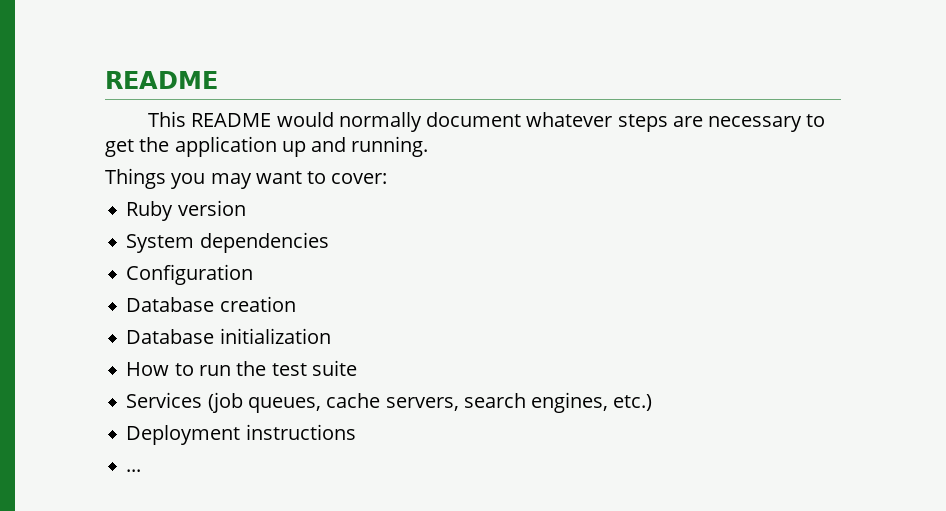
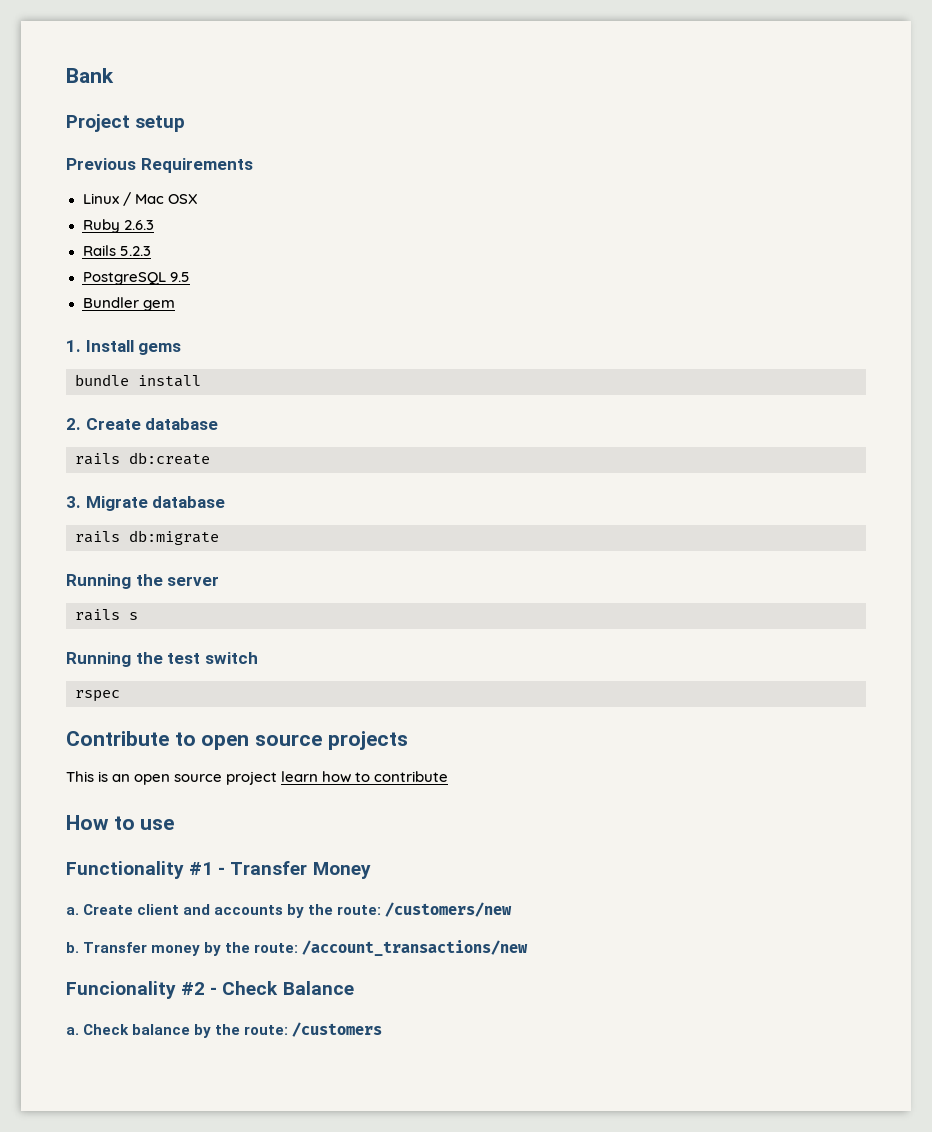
[105,71,218,89] [148,111,826,132] [105,136,429,157] [105,168,388,189] [126,200,246,221] [126,232,329,253] [126,264,254,285] [126,296,296,312] [126,328,331,344] [126,360,357,376] [126,392,653,413] [126,424,356,445] [126,469,142,472] README // This README would normally document whatever steps are necessary to get the application up and running. // Things you may want to cover: // Ruby version // System dependencies // Configuration // Database creation // Database initialization // How to run the test suite // Services (job queues, cache servers, search engines, etc.) // Deployment instructions // ... -> [66,68,114,83] [66,114,186,132] [66,158,253,173] [82,192,198,206] [82,219,154,233] [82,245,151,256] [82,272,190,285] [82,297,175,311] [66,340,182,355] [75,374,201,387] [66,418,219,430] [75,452,210,465] [66,496,226,511] [75,530,219,545] [66,574,220,589] [75,609,138,621] [66,652,258,667] [75,690,120,702] [66,731,408,750] [66,771,449,785] [66,815,175,830] [66,861,371,879] [66,902,513,918] [66,940,529,956] [66,981,354,999] [66,1022,383,1038] Bank // Project setup // Previous Requirements // Linux / Mac OSX // Ruby 2.6.3 // Rails 5.2.3 // PostgreSQL 9.5 // Bundler gem // 1. Install gems // bundle install // 2. Create database // rails db:create // 3. Migrate database // rails db:migrate // Running the server // rails s // Running the test switch // rspec // Contribute to open source projects // This is an open source project learn how to contribute // How to use // Functionality #1 - Transfer Money // a. Create client and accounts by the route: /customers/new // b. Transfer money by the route: /account_transactions/new // Funcionality #2 - Check Balance // a. Check balance by the route: /customers

